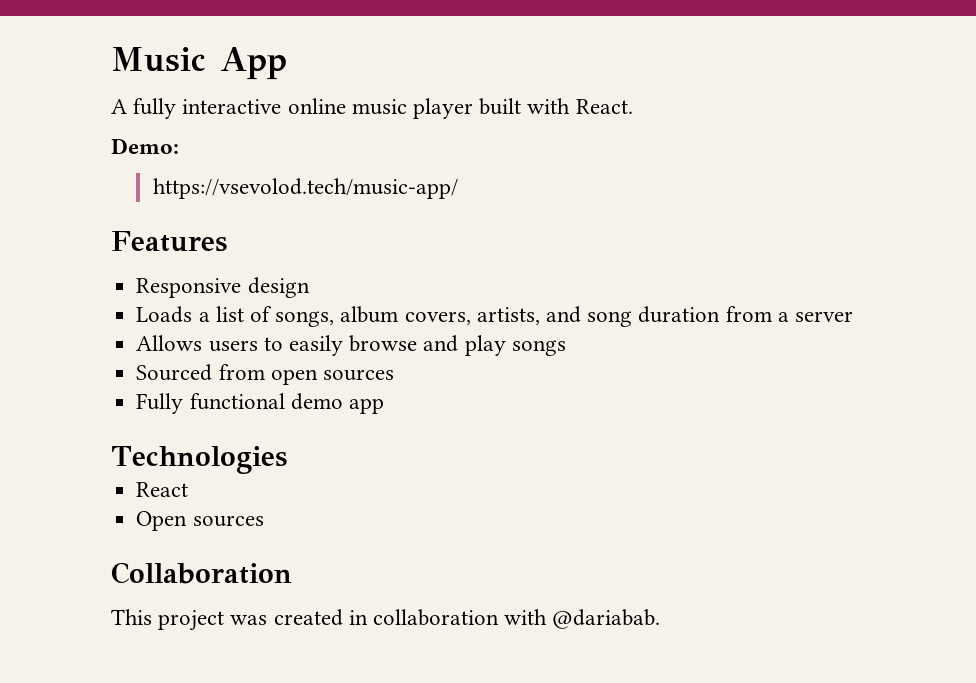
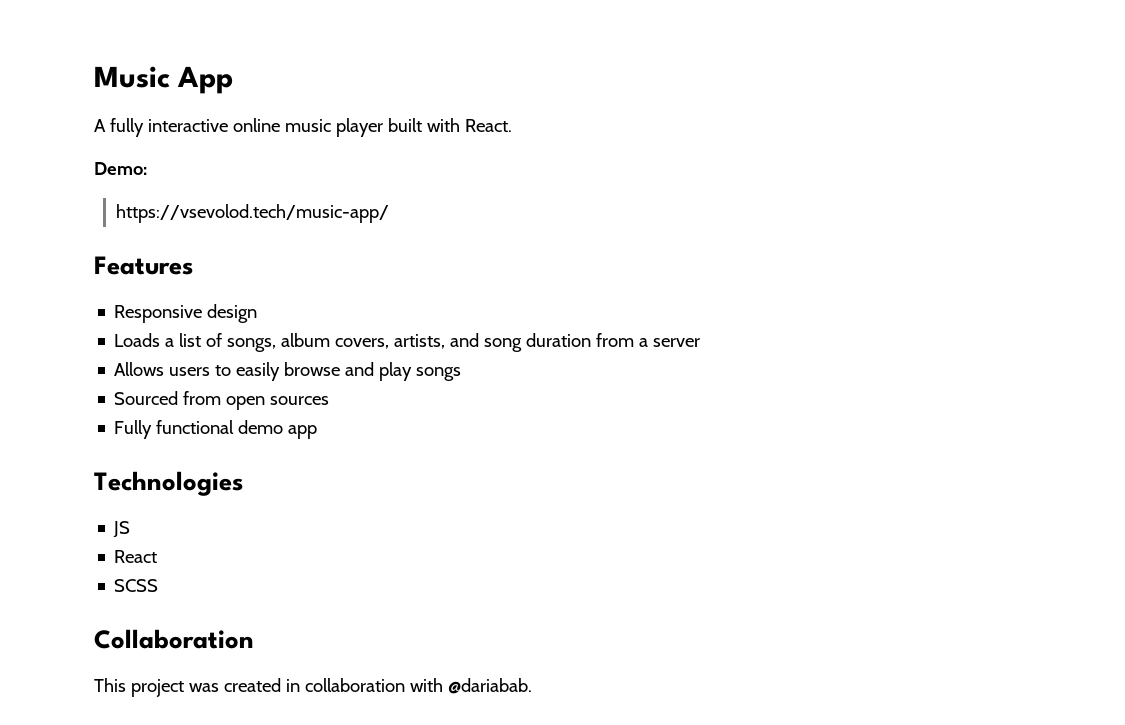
(287, 460) none -> [113,521,131,538] // JS
[136,511,264,531] Open sources -> [114,579,159,592] SCSS

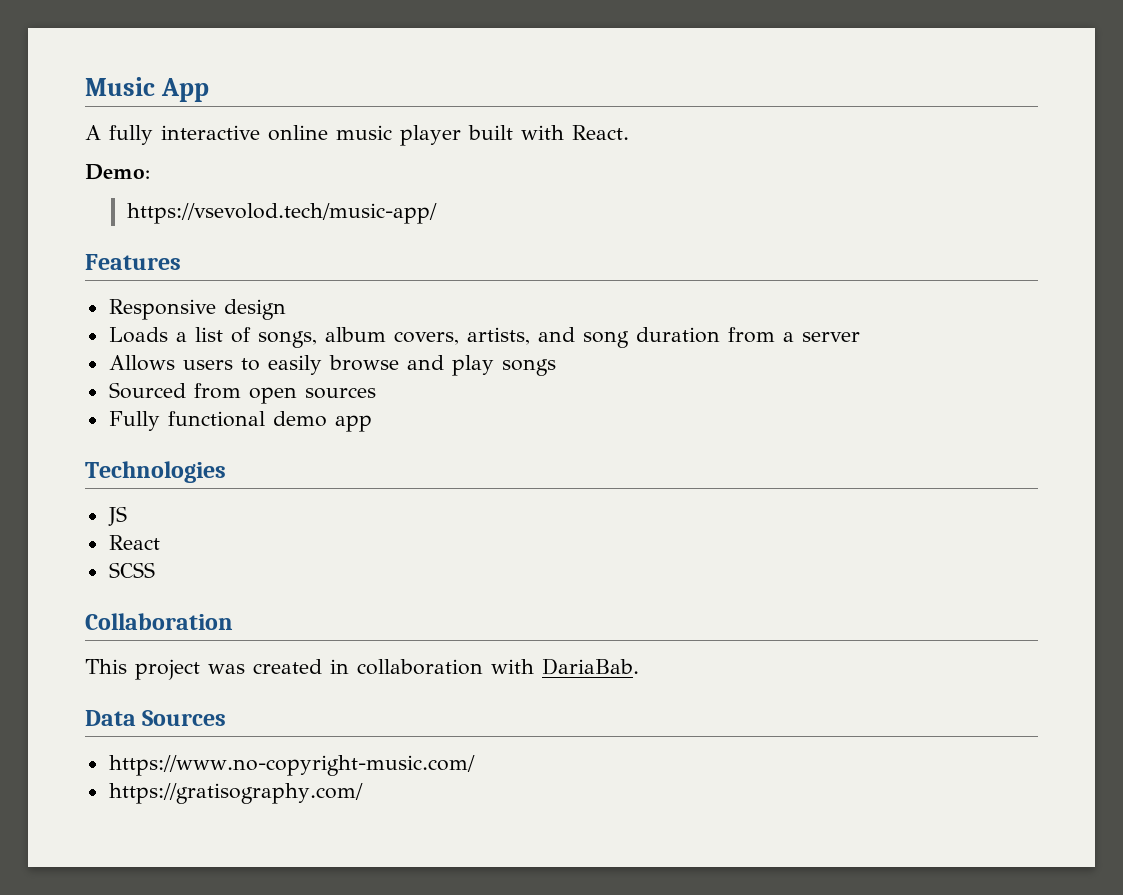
[447,678,532,694] @dariabab. -> [542,658,639,675] [85,710,227,726] [108,755,475,776] [108,783,363,804] DariaBab. // Data Sources // https://www.no-copyright-music.com/ // https://gratisography.com/

